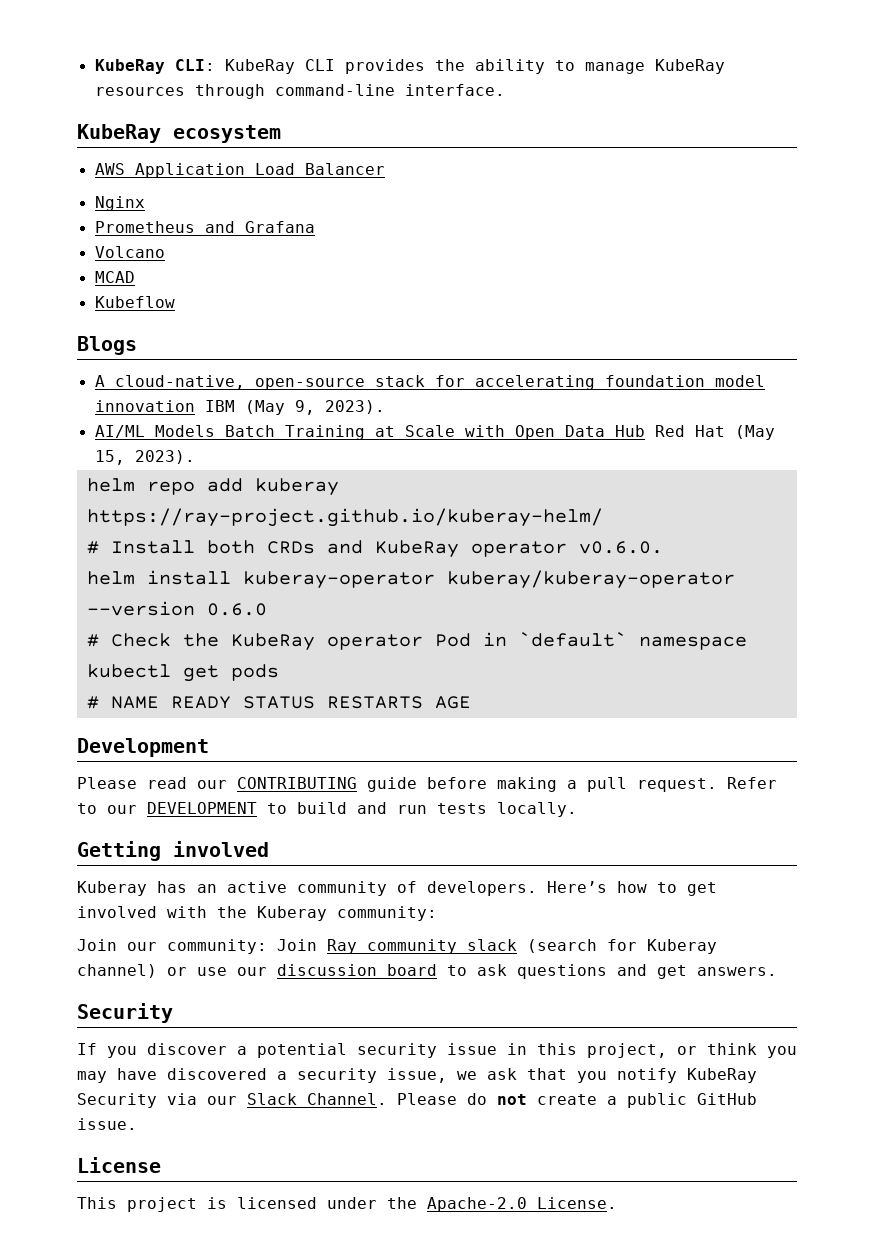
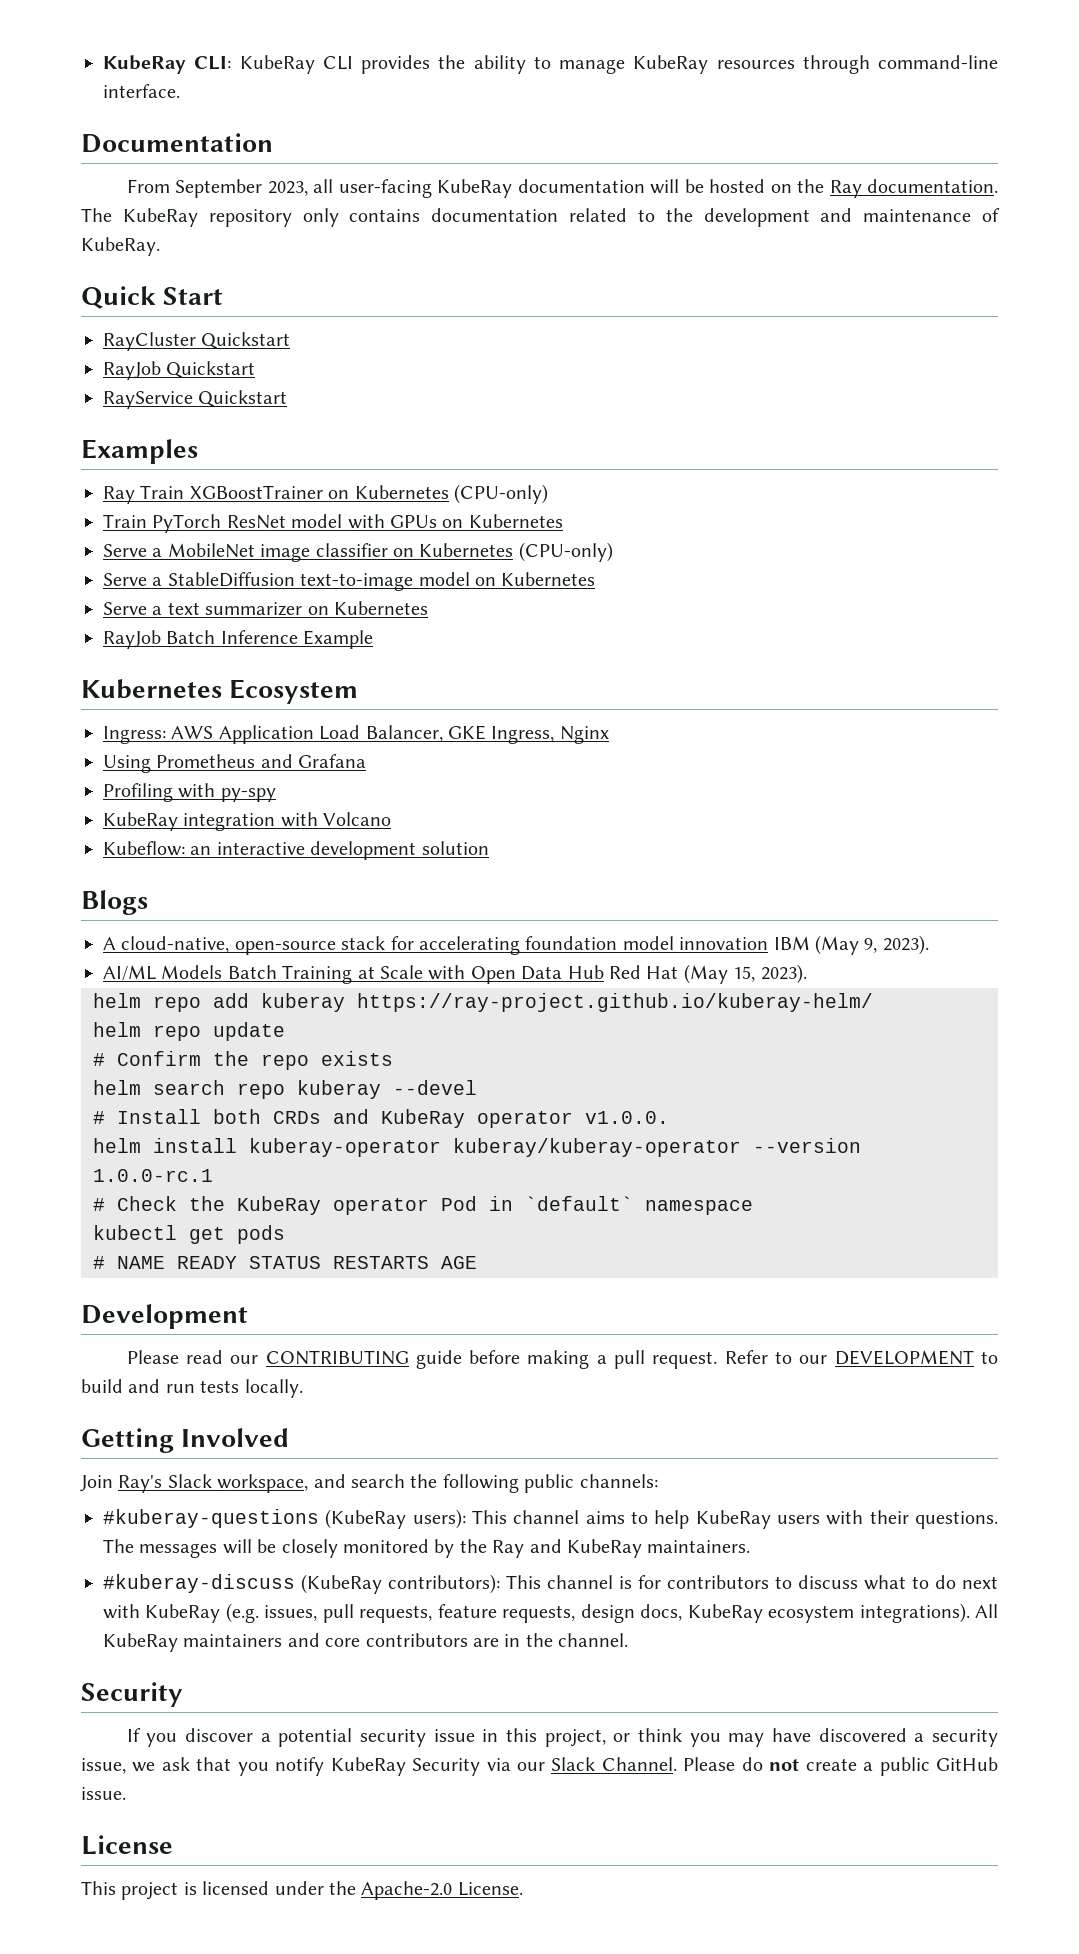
[77,124,281,143] [94,163,385,178] KubeRay ecosystem // AWS Application Load Balancer // -> [81,133,273,153] [126,179,999,198] [81,208,1001,227] [81,237,160,256] [81,286,224,309] [103,332,291,351] [103,361,256,380] [103,390,288,409] [81,439,198,464] [103,484,548,504] [103,514,563,533] [103,542,613,562] [103,572,596,591] [103,601,428,616] [103,630,374,649] [81,679,359,704] [103,725,555,744] Documentation // From September 2023, all user-facing KubeRay documentation will be hosted on the Ray documentation. The KubeRay repository only contains documentation related to the development and maintenance of KubeRay. // Quick Start // RayCluster Quickstart // RayJob Quickstart // RayService Quickstart // Examples // Ray Train XGBoostTrainer on Kubernetes (CPU-only) // Train PyTorch ResNet model with GPUs on Kubernetes // Serve a MobileNet image classifier on Kubernetes (CPU-only) // Serve a StableDiffusion text-to-image model on Kubernetes // Serve a text summarizer on Kubernetes // RayJob Batch Inference Example // Kubernetes Ecosystem // Ingress: AWS Application Load Balancer, GKE Ingress,
(145, 203) none -> [103,755,151,773] Using
[94,246,165,258] [94,271,135,283] [94,296,175,308] Volcano // MCAD // Kubeflow -> [103,783,276,802] [103,812,392,831] [103,841,489,860] Profiling with py-spy // KubeRay integration with Volcano // Kubeflow: an interactive development solution
(603, 517) none -> [93,1022,285,1041] [93,1051,393,1070] [93,1080,477,1099] // helm repo update // # Confirm the repo exists // helm search repo kuberay --devel
[578,541,663,554] v0.6.0. -> [585,1111,669,1124] v1.0.0.
[206,603,267,616] 0.6.0 -> [93,1169,213,1182] 1.0.0-rc.1
[173,841,269,857] [77,881,717,896] [77,906,437,921] [77,939,717,954] [77,964,777,979] involved // Kuberay has an active community of developers. Here’s how to get involved with the Kuberay community: // Join our community: Join Ray community slack (search for Kuberay channel) or use our discussion board to ask questions and get answers. -> [181,1428,290,1447] [80,1474,658,1493] [103,1509,999,1529] [103,1539,751,1558] [103,1574,998,1594] [103,1603,998,1623] [103,1633,629,1652] Involved // Join Ray's Slack workspace, and search the following public channels: // #kuberay-questions (KubeRay users): This channel aims to help KubeRay users with their questions. The messages will be closely monitored by the Ray and KubeRay maintainers. // #kuberay-discuss (KubeRay contributors): This channel is for contributors to discuss what to do next with KubeRay (e.g. issues, pull requests, feature requests, design docs, KubeRay ecosystem integrations). All KubeRay maintainers and core contributors are in the channel.

